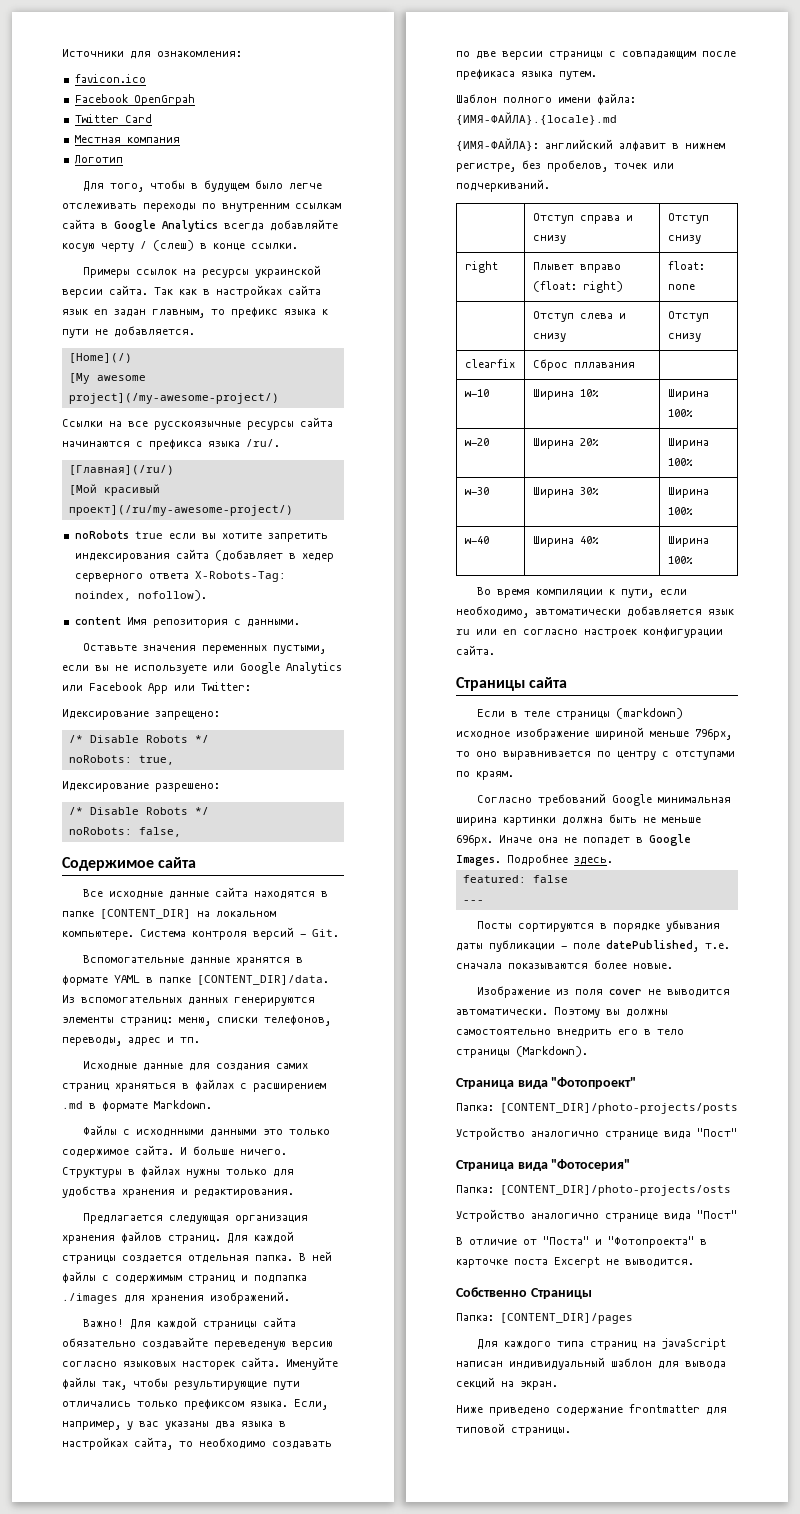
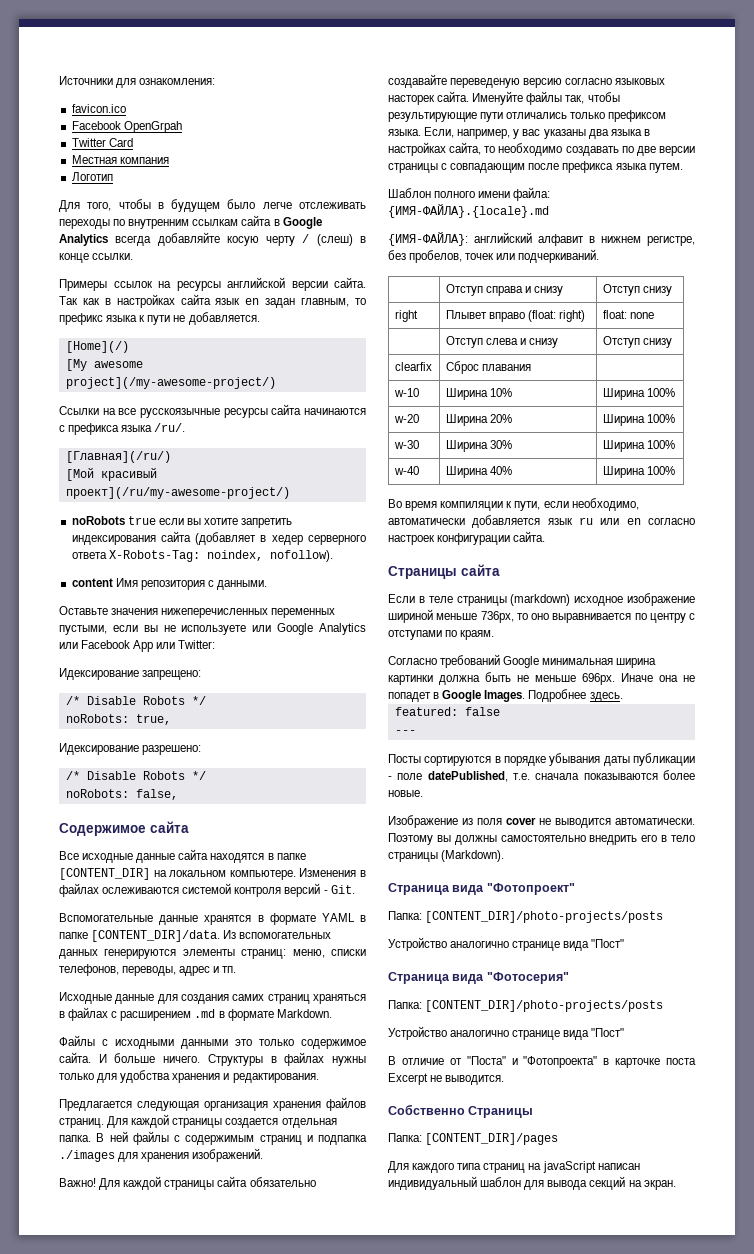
[254,265,321,278] украинской -> [227,277,285,288] английской
(196, 648) none -> [161,608,269,618] нижеперечисленных
[140,929,186,937] Система -> [299,868,366,877] [59,883,232,897] Изменения в файлах ослеживаются системой
[135,1129,204,1137] исходнными -> [115,1039,174,1049] исходными
[456,69,515,80] префикаса -> [562,161,614,173] префикса
[573,362,635,369] пллавания -> [481,364,531,371] плавания
[695,729,732,740] 796px, -> [480,611,514,623] 736px,
[500,1185,731,1196] [CONTENT_DIR]/photo-projects/osts -> [425,1000,664,1012] [CONTENT_DIR]/photo-projects/posts
[456,1404,727,1416] [456,1423,571,1436] // Ниже приведено содержание frontmatter для типовой страницы. -> (676, 1185) none

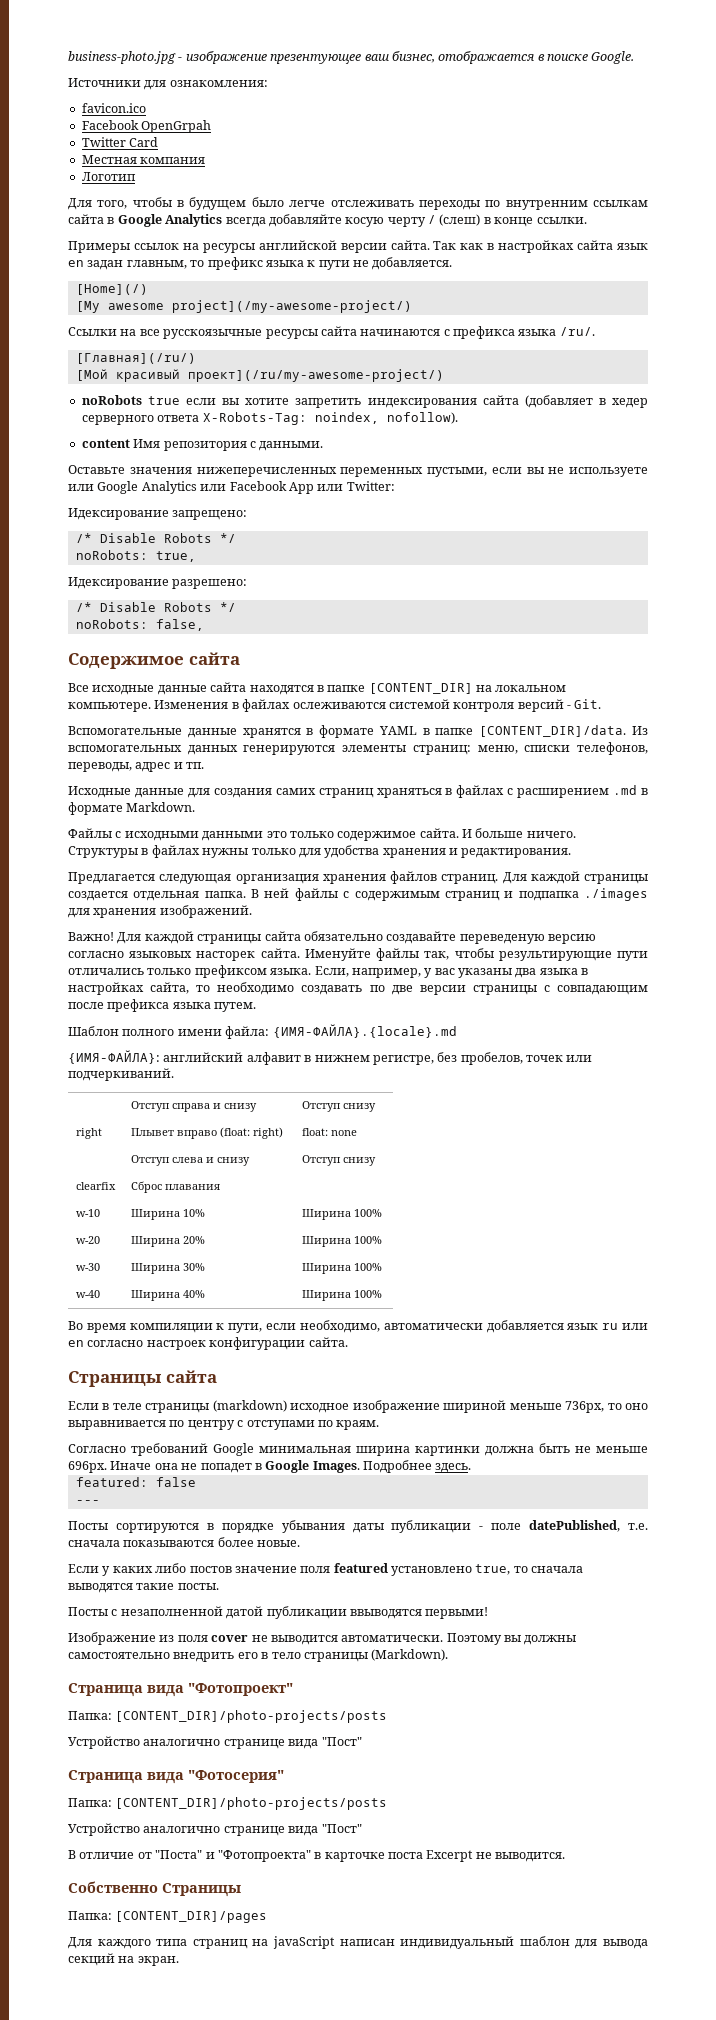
(59, 80) none -> [68,51,635,64] business-photo.jpg - изображение презентующее ваш бизнес, отображается в поиске Google. //
(423, 793) none -> [68,1563,584,1576] [68,1583,219,1593] [68,1606,489,1619] // Если у каких либо постов значение поля featured установлено true, то сначала выводятся такие посты. // Посты с незаполненной датой публикации ввыводятся первыми!

